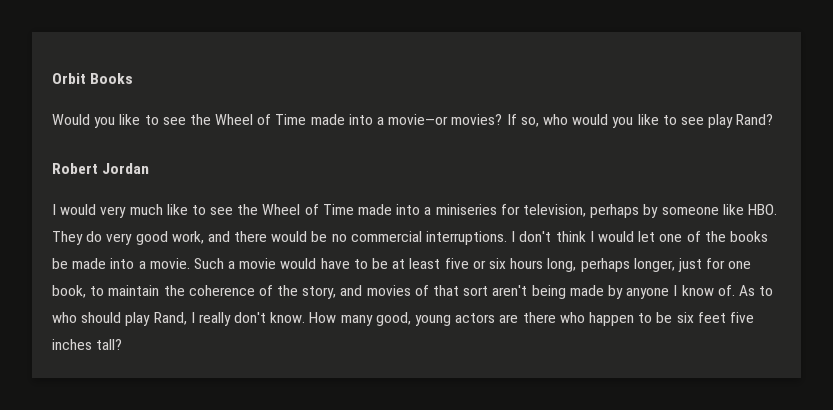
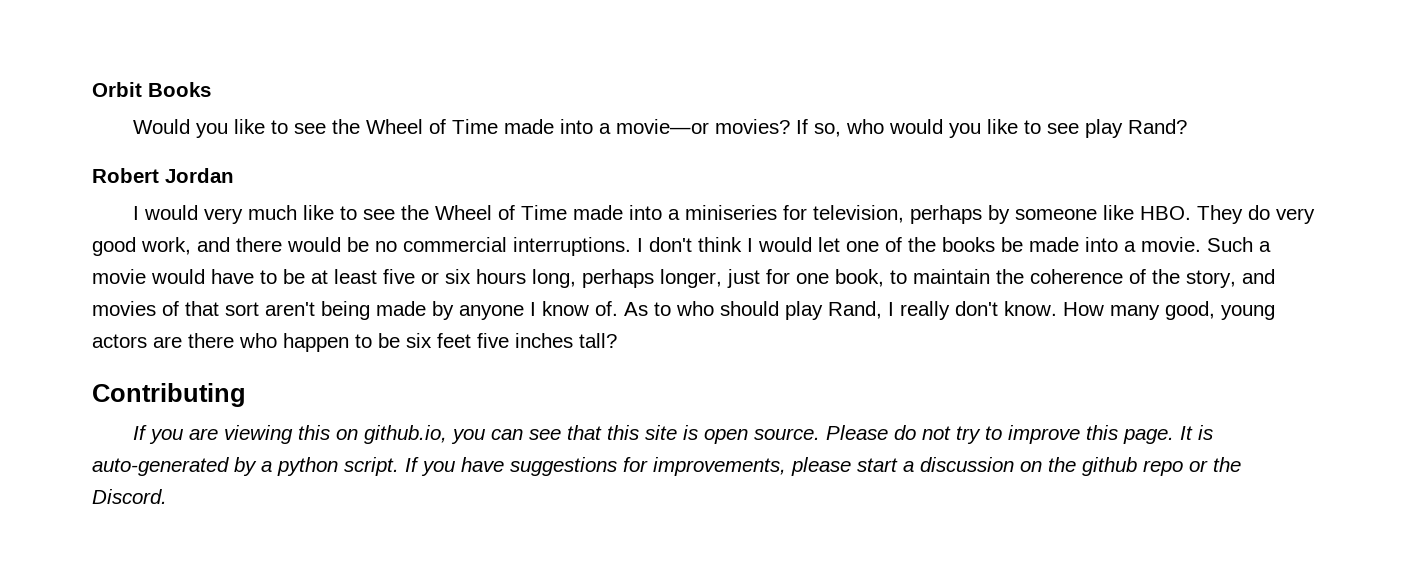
(123, 344) none -> [92,383,246,407] [132,425,1213,444] [92,457,1241,476] [92,489,167,504] // Contributing // If you are viewing this on github.io, you can see that this site is open source. Please do not try to improve this page. It is auto-generated by a python script. If you have suggestions for improvements, please start a discussion on the github repo or the Discord.

